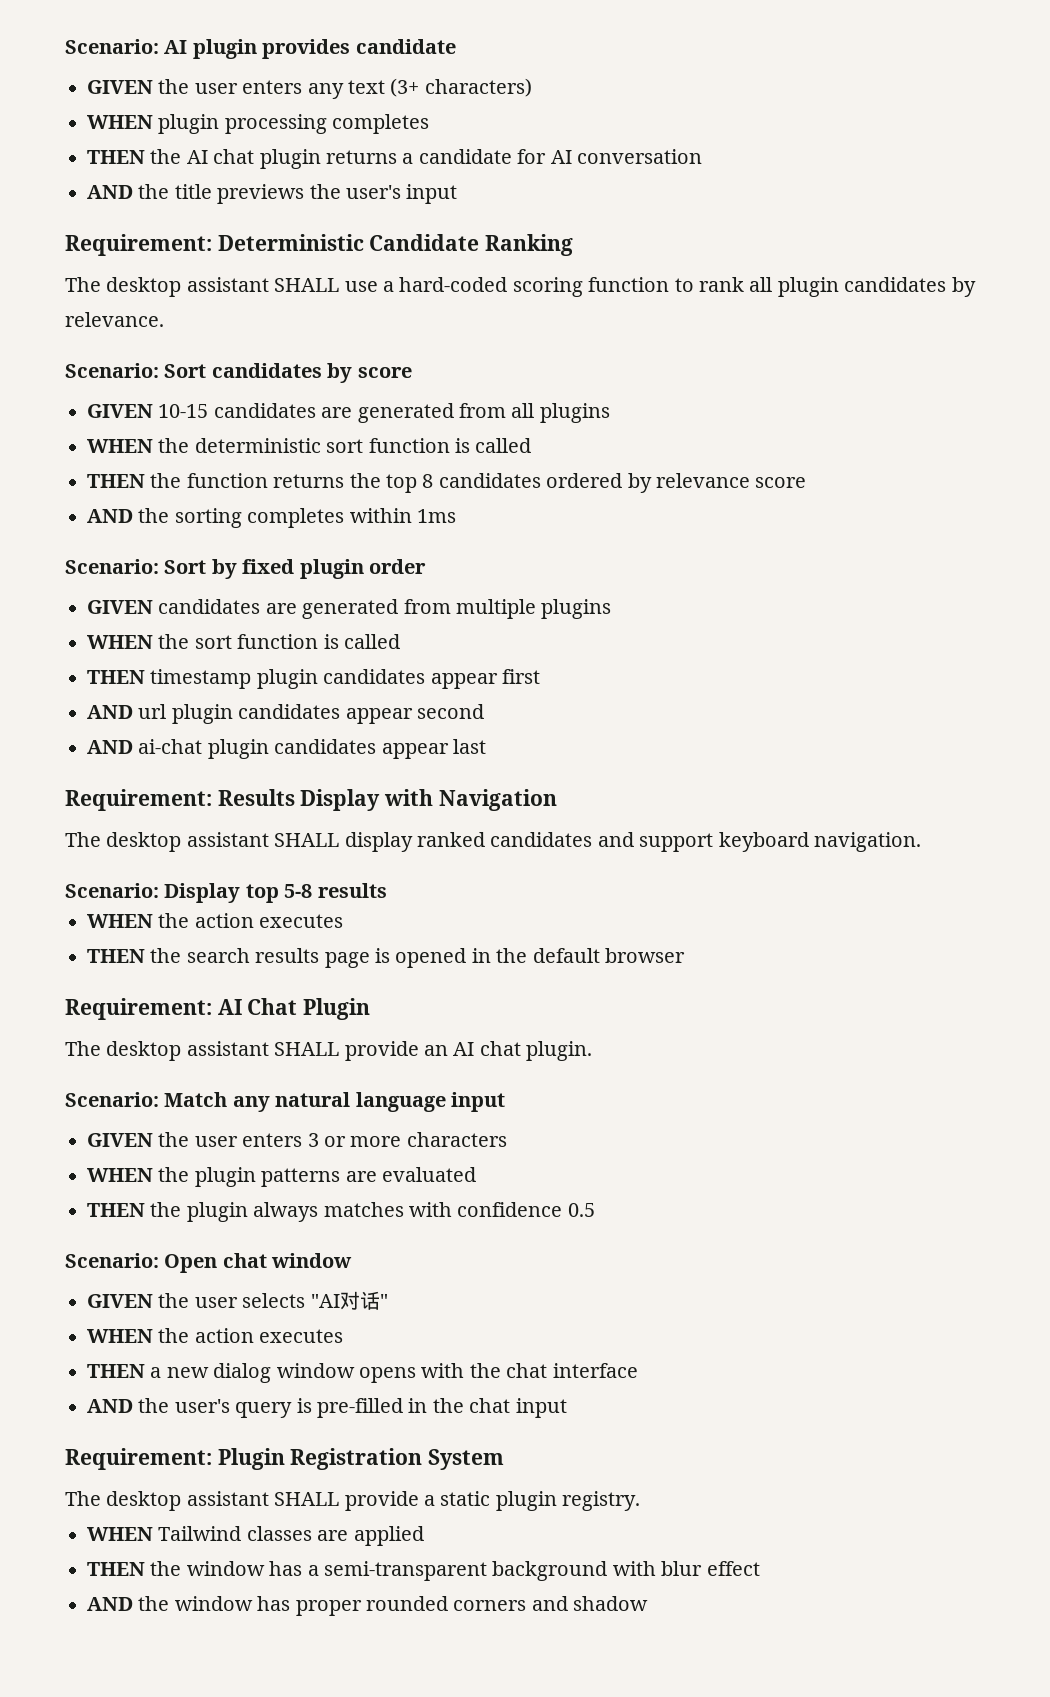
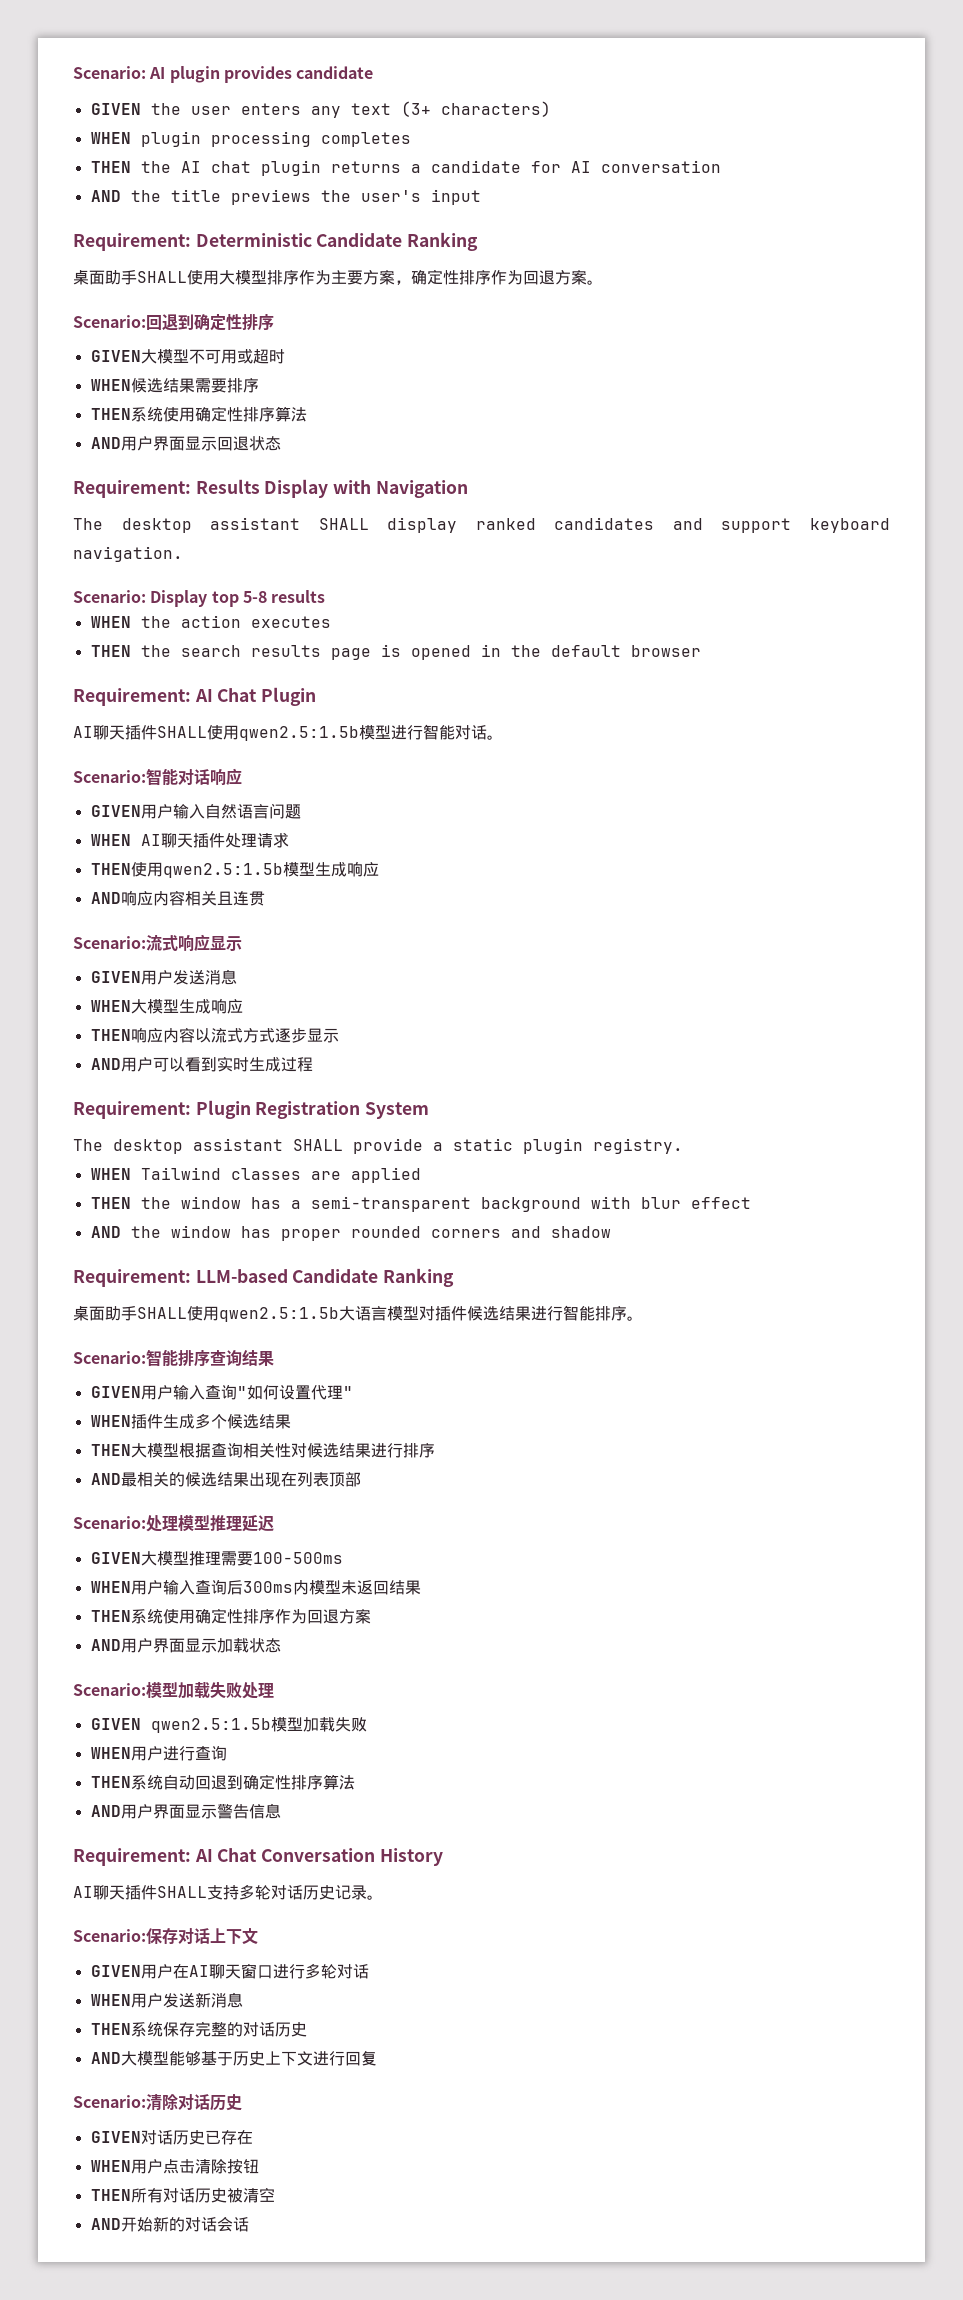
[65,277,976,297] [65,312,164,327] [65,363,412,383] [87,403,610,423] [87,438,532,453] [87,473,807,493] [87,508,456,528] [65,559,426,579] [87,599,612,619] [87,634,400,649] [87,669,540,689] [87,704,484,724] [87,739,486,759] The desktop assistant SHALL use a hard-coded scoring function to rank all plugin candidates by relevance. // Scenario: Sort candidates by score // GIVEN 10-15 candidates are generated from all plugins // WHEN the deterministic sort function is called // THEN the function returns the top 8 candidates ordered by relevance score // AND the sorting completes within 1ms // Scenario: Sort by fixed plugin order // GIVEN candidates are generated from multiple plugins // WHEN the sort function is called // THEN timestamp plugin candidates appear first // AND url plugin candidates appear second // AND ai-chat plugin candidates appear last -> [73,269,603,285] [73,313,274,331] [90,349,285,364] [90,377,259,393] [90,406,307,422] [90,436,281,451] 桌面助手SHALL使用大模型排序作为主要方案，确定性排序作为回退方案。 // Scenario:回退到确定性排序 // GIVEN大模型不可用或超时 // WHEN候选结果需要排序 // THEN系统使用确定性排序算法 // AND用户界面显示回退状态
[65,1041,593,1061] [65,1092,505,1112] [87,1132,507,1147] [87,1167,476,1187] [87,1202,595,1222] [65,1253,353,1273] [87,1291,388,1310] [87,1328,344,1343] [87,1363,638,1383] [87,1398,567,1418] The desktop assistant SHALL provide an AI chat plugin. // Scenario: Match any natural language input // GIVEN the user enters 3 or more characters // WHEN the plugin patterns are evaluated // THEN the plugin always matches with confidence 0.5 // Scenario: Open chat window // GIVEN the user selects "AI对话" // WHEN the action executes // THEN a new dialog window opens with the chat interface // AND the user's query is pre-filled in the chat input -> [73,724,503,741] [73,768,242,786] [90,803,301,819] [90,832,289,848] [90,861,379,878] [90,890,265,906] [73,934,242,952] [90,969,237,985] [90,998,243,1014] [90,1027,339,1043] [90,1056,313,1072] AI聊天插件SHALL使用qwen2.5:1.5b模型进行智能对话。 // Scenario:智能对话响应 // GIVEN用户输入自然语言问题 // WHEN AI聊天插件处理请求 // THEN使用qwen2.5:1.5b模型生成响应 // AND响应内容相关且连贯 // Scenario:流式响应显示 // GIVEN用户发送消息 // WHEN大模型生成响应 // THEN响应内容以流式方式逐步显示 // AND用户可以看到实时生成过程
(649, 1603) none -> [73,1268,455,1287] [73,1305,643,1322] [73,1349,274,1367] [90,1384,353,1400] [90,1413,291,1429] [90,1442,435,1458] [90,1471,361,1487] [73,1515,274,1532] [90,1551,343,1566] [90,1579,421,1595] [90,1608,371,1624] [90,1638,281,1653] [73,1681,274,1699] [90,1717,367,1733] [90,1745,227,1761] [90,1774,355,1790] [90,1803,281,1819] [73,1848,443,1866] [73,1884,383,1900] [73,1928,258,1945] [90,1963,369,1979] [90,1992,243,2008] [90,2021,307,2037] [90,2051,377,2066] [73,2094,242,2111] [90,2130,253,2145] [90,2159,259,2174] [90,2187,275,2203] [90,2216,249,2232] // Requirement: LLM-based Candidate Ranking // 桌面助手SHALL使用qwen2.5:1.5b大语言模型对插件候选结果进行智能排序。 // Scenario:智能排序查询结果 // GIVEN用户输入查询"如何设置代理" // WHEN插件生成多个候选结果 // THEN大模型根据查询相关性对候选结果进行排序 // AND最相关的候选结果出现在列表顶部 // Scenario:处理模型推理延迟 // GIVEN大模型推理需要100-500ms // WHEN用户输入查询后300ms内模型未返回结果 // THEN系统使用确定性排序作为回退方案 // AND用户界面显示加载状态 // Scenario:模型加载失败处理 // GIVEN qwen2.5:1.5b模型加载失败 // WHEN用户进行查询 // THEN系统自动回退到确定性排序算法 // AND用户界面显示警告信息 // Requirement: AI Chat Conversation History // AI聊天插件SHALL支持多轮对话历史记录。 // Scenario:保存对话上下文 // GIVEN用户在AI聊天窗口进行多轮对话 // WHEN用户发送新消息 // THEN系统保存完整的对话历史 // AND大模型能够基于历史上下文进行回复 // Scenario:清除对话历史 // GIVEN对话历史已存在 // WHEN用户点击清除按钮 // THEN所有对话历史被清空 // AND开始新的对话会话

